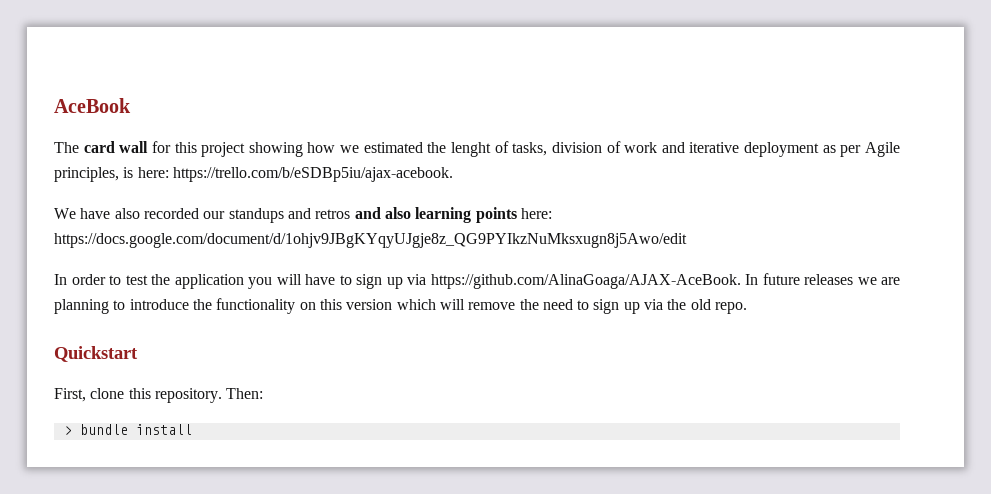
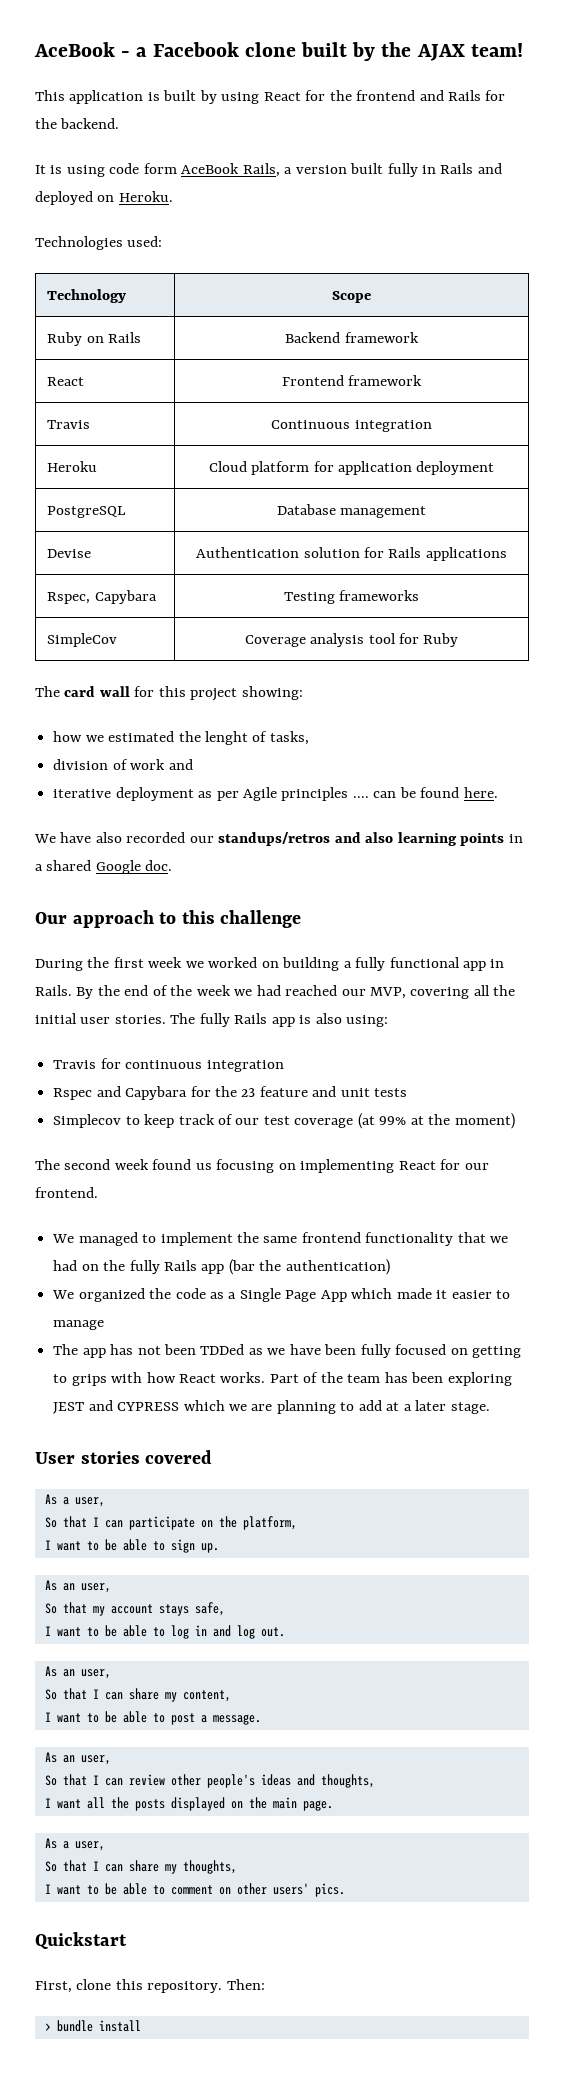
[54,98,131,113] AceBook -> [34,42,523,61] [35,90,506,104] [35,118,120,129] [35,163,502,177] [35,191,173,205] [35,236,163,250] [47,289,127,303] [332,291,371,303] [47,332,142,346] [285,332,419,343] [47,377,85,386] [281,375,423,386] [47,420,91,429] [271,420,432,432] [47,461,98,472] [208,461,495,475] [47,506,127,518] [276,504,427,518] [47,549,92,558] [196,547,507,561] [47,590,157,604] [283,590,420,604] [47,633,118,647] [244,633,459,647] AceBook - a Facebook clone built by the AJAX team! // This application is built by using React for the frontend and Rails for the backend. // It is using code form AceBook Rails, a version built fully in Rails and deployed on Heroku. // Technologies used: // Technology | Scope // Ruby on Rails | Backend framework // React | Frontend framework // Travis | Continuous integration // Heroku | Cloud platform for application deployment // PostgreSQL | Database management // Devise | Authentication solution for Rails applications // Rspec, Capybara | Testing frameworks // SimpleCov | Coverage analysis tool for Ruby
[248,142,303,157] showing -> [241,686,303,700] showing: //
(548, 149) none -> (309, 738) //
(685, 147) none -> (193, 764) //
[54,167,453,182] principles, is here: https://trello.com/b/eSDBp5iu/ajax-acebook. -> [281,787,498,801] principles .... can be found here.
[228,208,351,223] standups and retros -> [218,832,331,846] standups/retros
[520,208,552,219] [54,233,687,248] [54,273,900,289] [54,298,748,314] here: https://docs.google.com/document/d/1ohjv9JBgKYqyUJgje8z_QG9PYIkzNuMksxugn8j5Awo/edit // In order to test the application you will have to sign up via https://github.com/AlinaGoaga/AJAX-AceBook. In future releases we are planning to introduce the functionality on this version which will remove the need to sign up via the old repo. -> [508,834,523,843] [35,860,173,874] [35,910,302,928] [35,957,505,971] [35,985,516,999] [35,1013,389,1027] [53,1058,284,1072] [53,1086,408,1100] [53,1113,515,1129] [35,1159,489,1173] [35,1187,98,1198] [52,1232,509,1246] [53,1259,390,1275] [52,1288,511,1302] [53,1320,105,1330] [53,1344,522,1358] [53,1372,512,1386] [53,1400,490,1414] [35,1450,213,1464] [44,1494,105,1507] [44,1516,297,1530] [44,1539,219,1553] [44,1580,111,1593] [44,1602,225,1616] [44,1625,285,1639] [44,1666,111,1679] [44,1688,231,1702] [44,1711,261,1725] [44,1752,111,1765] [44,1774,375,1788] [44,1797,333,1811] [44,1838,105,1851] [44,1860,237,1874] [44,1883,345,1897] in a shared Google doc. // Our approach to this challenge // During the first week we worked on building a fully functional app in Rails. By the end of the week we had reached our MVP, covering all the initial user stories. The fully Rails app is also using: // Travis for continuous integration // Rspec and Capybara for the 23 feature and unit tests // Simplecov to keep track of our test coverage (at 99% at the moment) // The second week found us focusing on implementing React for our frontend. // We managed to implement the same frontend functionality that we had on the fully Rails app (bar the authentication) // We organized the code as a Single Page App which made it easier to manage // The app has not been TDDed as we have been fully focused on getting to grips with how React works. Part of the team has been exploring JEST and CYPRESS which we are planning to add at a later stage. // User stories covered // As a user, // So that I can participate on the platform, // I want to be able to sign up. // As an user, // So that my account stays safe, // I want to be able to log in and log out. // As an user, // So that I can share my content, // I want to be able to post a message. // As an user, // So that I can review other people's ideas and thoughts, // I want all the posts displayed on the main page. // As a user, // So that I can share my thoughts, // I want to be able to comment on other users' pics.

